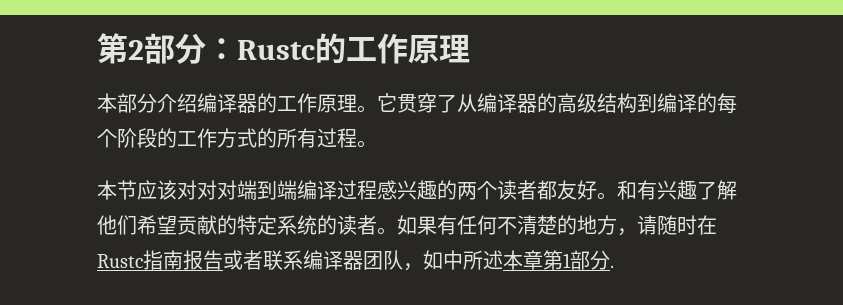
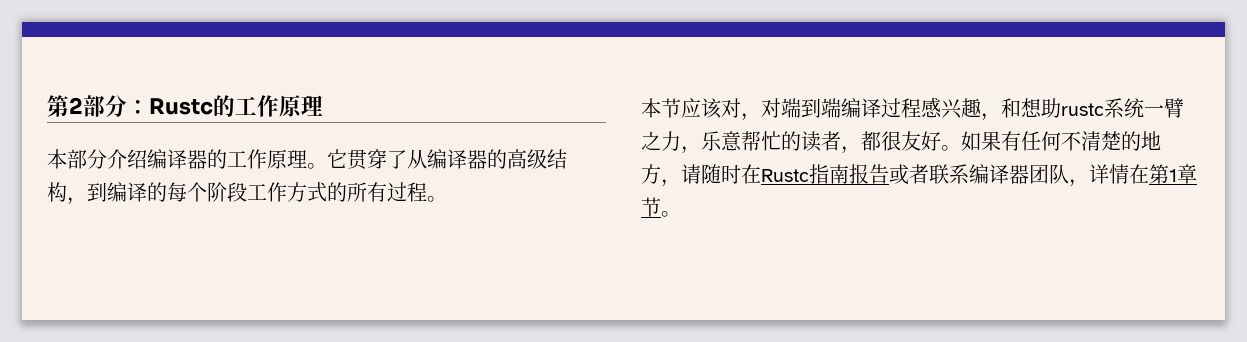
(637, 103) none -> [67,197,87,205] ，
[157,128,177,148] 的 -> (247, 192) none
[197,180,217,200] 对 -> [741,113,761,121] ，
[437,180,737,200] [97,215,377,235] 的两个读者都友好。和有兴趣了解他们希望贡献的特定系统的读者 -> [981,98,1184,121] [641,131,941,154] ，和想助rustc系统一臂之力，乐意帮忙的读者，都很友好
[423,250,614,270] 如中所述本章第1部分. -> [1089,164,1197,184] [641,197,681,217] 详情在第1章节。

